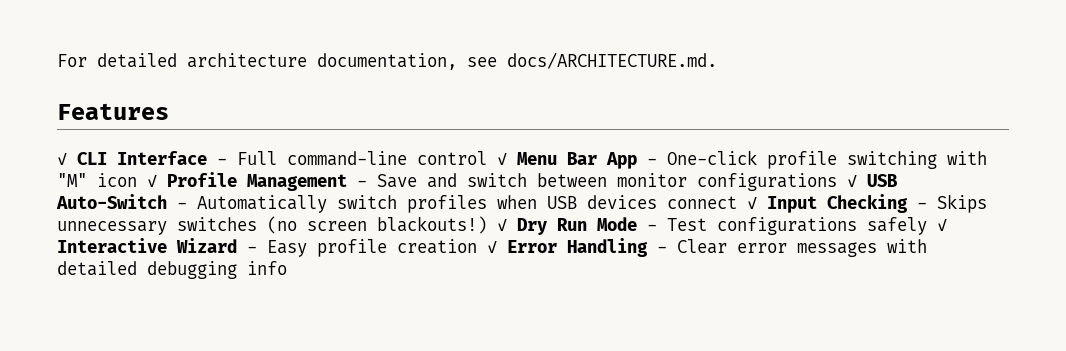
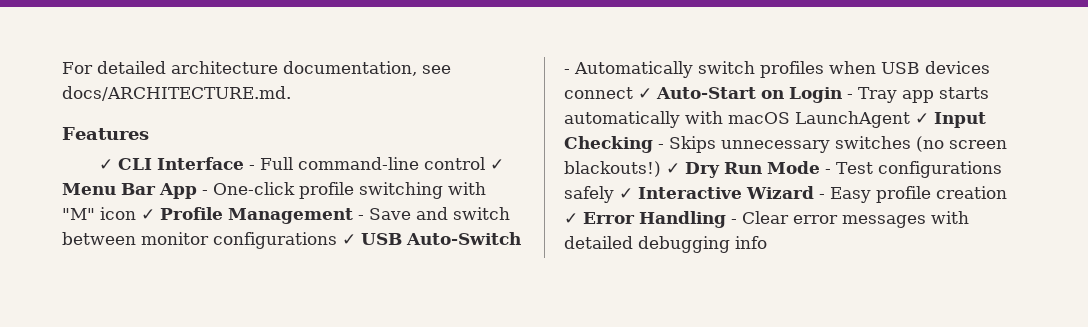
(757, 203) none -> [656,87,989,103] [564,111,929,128] Auto-Start on Login - Tray app starts automatically with macOS LaunchAgent ✓

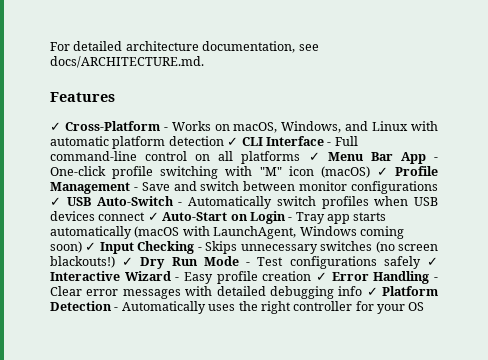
(113, 164) none -> [64,121,439,133] [50,136,239,149] Cross-Platform - Works on macOS, Windows, and Linux with automatic platform detection ✓
(485, 163) none -> [195,151,301,164] on all platforms
(136, 213) none -> [320,166,370,178] (macOS)
[685,111,910,128] with macOS LaunchAgent -> [134,226,404,239] [50,241,82,253] (macOS with LaunchAgent, Windows coming soon)
(767, 242) none -> [366,286,438,296] [50,301,425,314] ✓ Platform Detection - Automatically uses the right controller for your OS

